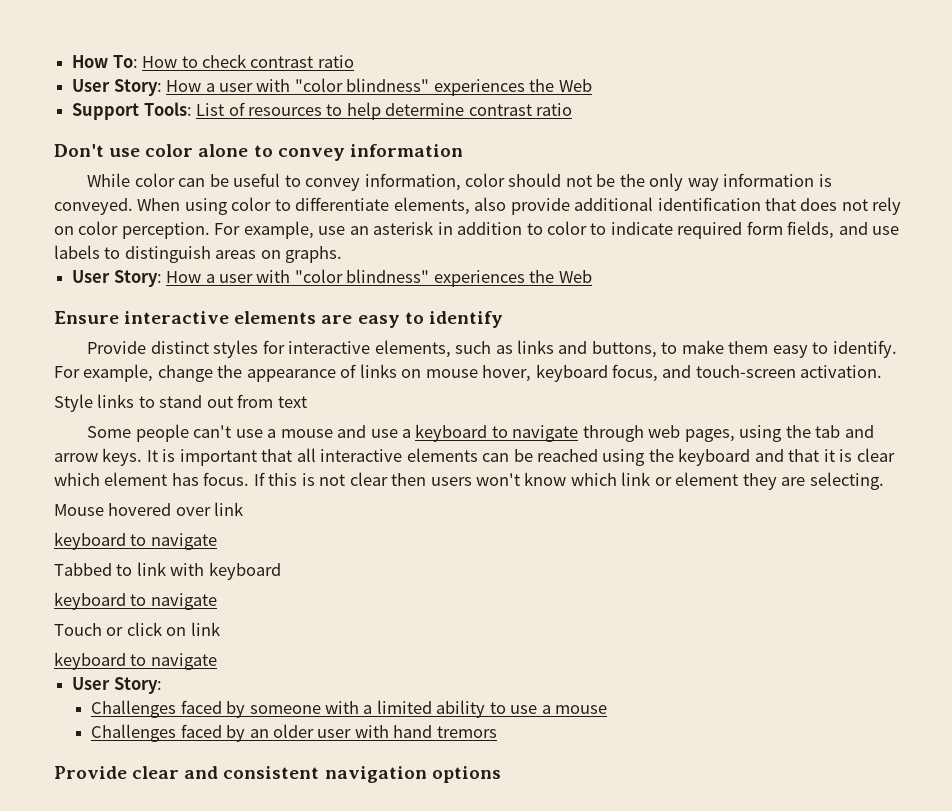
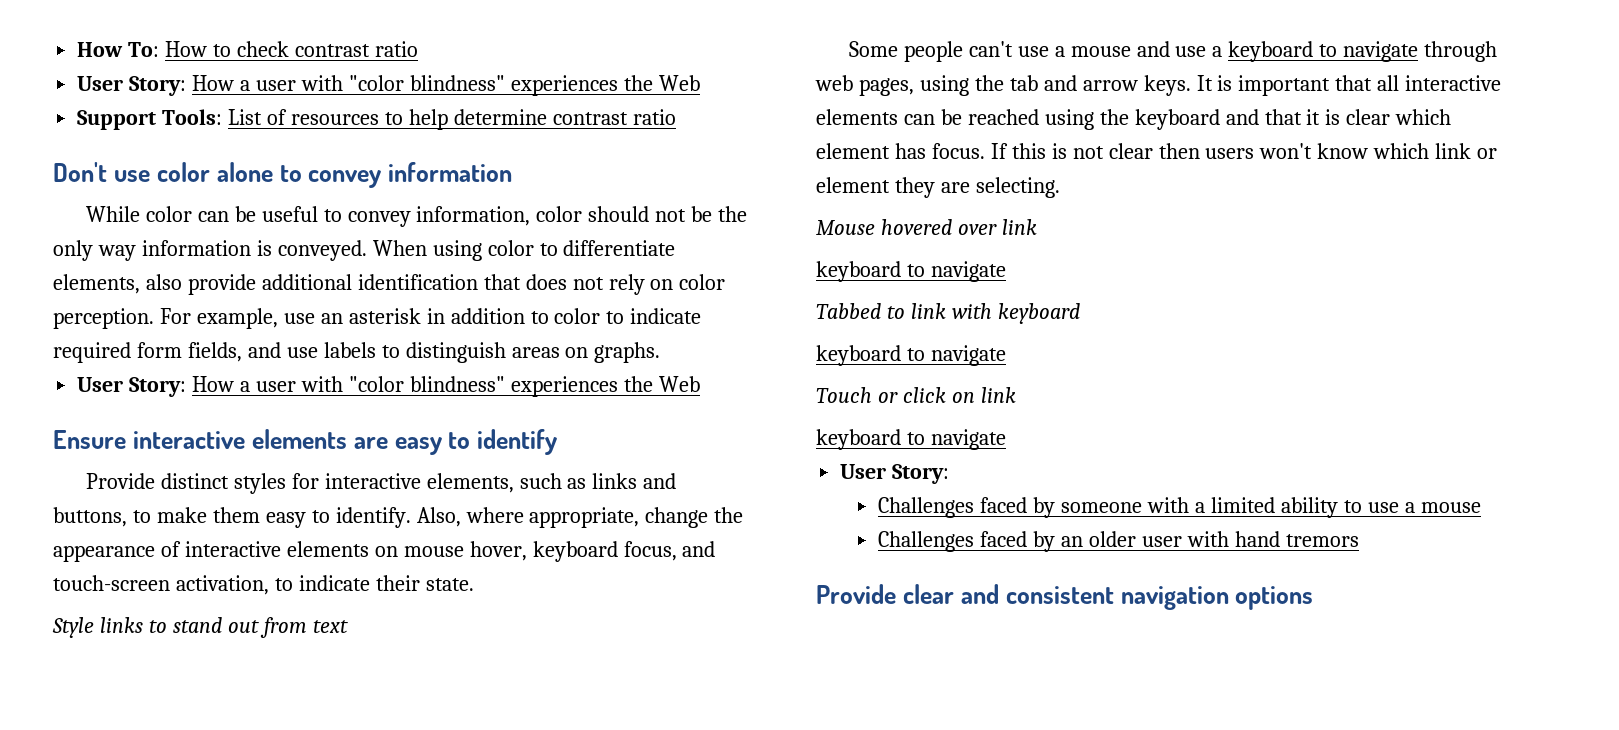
[54,364,154,382] For example, -> [416,507,640,528] Also, where appropriate,
[359,364,397,378] links -> [184,541,369,557] interactive elements
[800,365,883,378] activation. -> [175,575,474,595] activation, to indicate their state.

